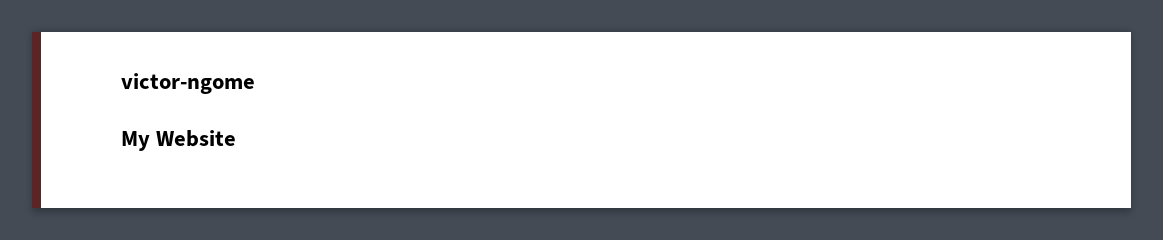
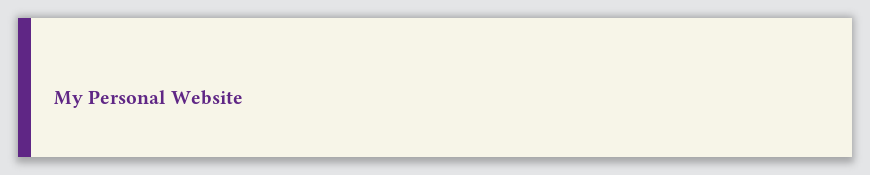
[121,73,255,94] [121,131,150,151] victor-ngome // My -> [54,90,167,108] My Personal

